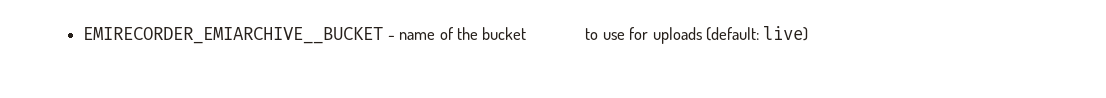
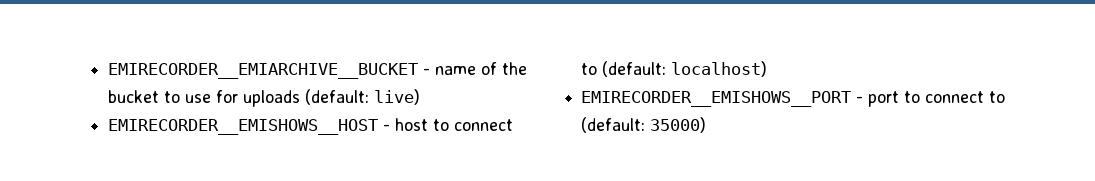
[83,27,384,44] EMIRECORDER_EMIARCHIVE__BUCKET -> [108,63,419,79] EMIRECORDER__EMIARCHIVE__BUCKET
(809, 33) none -> [108,118,514,135] [581,61,768,77] [581,91,1006,107] [581,117,707,133] // EMIRECORDER__EMISHOWS__HOST - host to connect to (default: localhost) // EMIRECORDER__EMISHOWS__PORT - port to connect to (default: 35000)

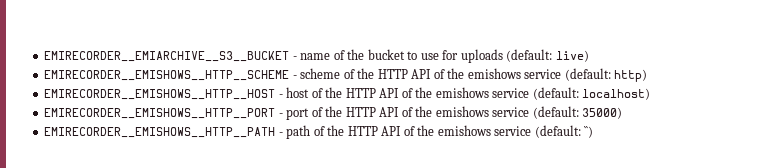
[108,63,419,79] EMIRECORDER__EMIARCHIVE__BUCKET -> [44,51,290,62] EMIRECORDER__EMIARCHIVE__S3__BUCKET
[108,118,514,135] [581,63,598,75] EMIRECORDER__EMISHOWS__HOST - host to connect to -> [44,68,648,82] [44,87,530,100] EMIRECORDER__EMISHOWS__HTTP__SCHEME - scheme of the HTTP API of the emishows service (default: http) // EMIRECORDER__EMISHOWS__HTTP__HOST - host of the HTTP API of the emishows service
[581,91,852,107] EMIRECORDER__EMISHOWS__PORT -> [44,108,276,119] EMIRECORDER__EMISHOWS__HTTP__PORT
[904,91,1006,103] [581,117,707,133] to connect to (default: 35000) -> [311,106,623,119] [44,125,594,139] of the HTTP API of the emishows service (default: 35000) // EMIRECORDER__EMISHOWS__HTTP__PATH - path of the HTTP API of the emishows service (default: ``)

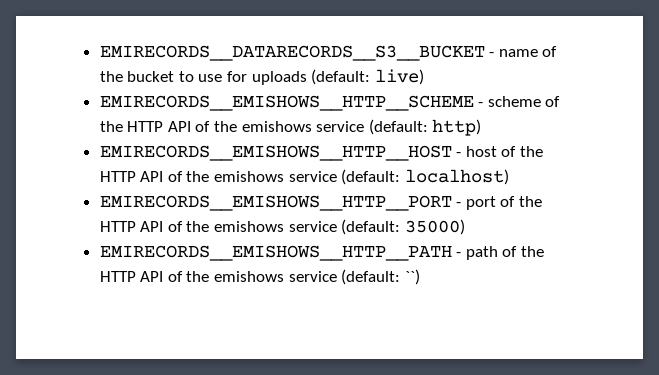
[44,51,290,62] EMIRECORDER__EMIARCHIVE__S3__BUCKET -> [99,45,485,61] EMIRECORDS__DATARECORDS__S3__BUCKET
[44,70,290,81] EMIRECORDER__EMISHOWS__HTTP__SCHEME -> [99,95,474,111] EMIRECORDS__EMISHOWS__HTTP__SCHEME
[44,89,276,100] EMIRECORDER__EMISHOWS__HTTP__HOST -> [99,145,452,161] EMIRECORDS__EMISHOWS__HTTP__HOST
[44,108,276,119] EMIRECORDER__EMISHOWS__HTTP__PORT -> [99,195,452,211] EMIRECORDS__EMISHOWS__HTTP__PORT
[44,127,276,138] EMIRECORDER__EMISHOWS__HTTP__PATH -> [99,245,452,261] EMIRECORDS__EMISHOWS__HTTP__PATH

